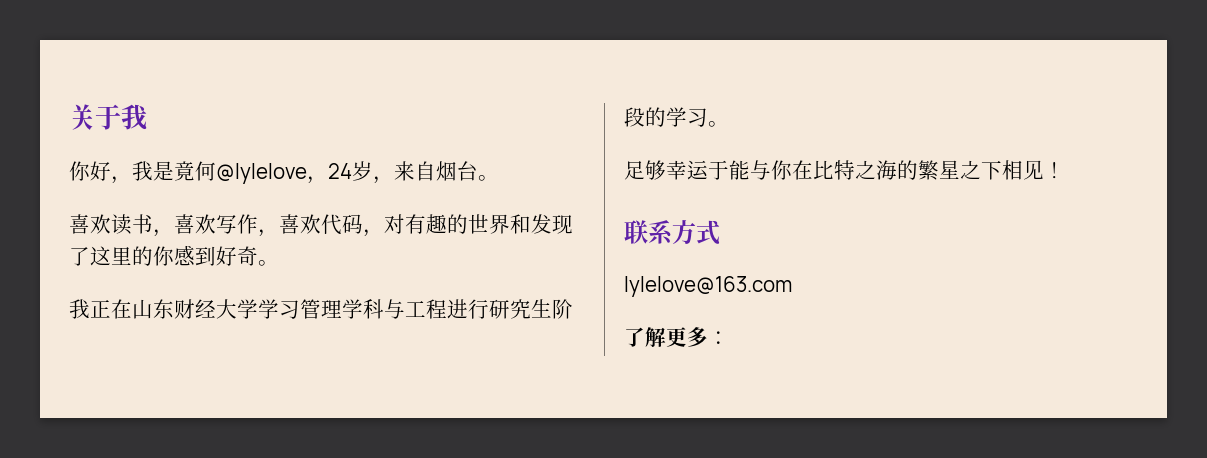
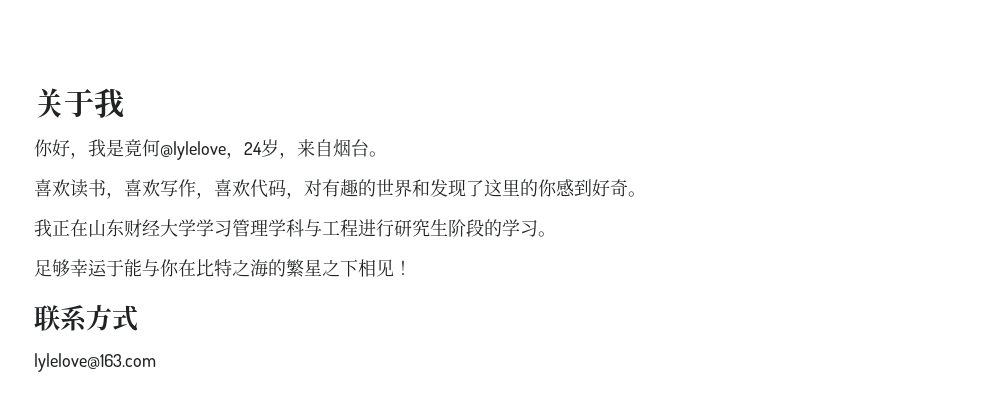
[624,327,729,347] // 了解更多： -> (156, 362) none

